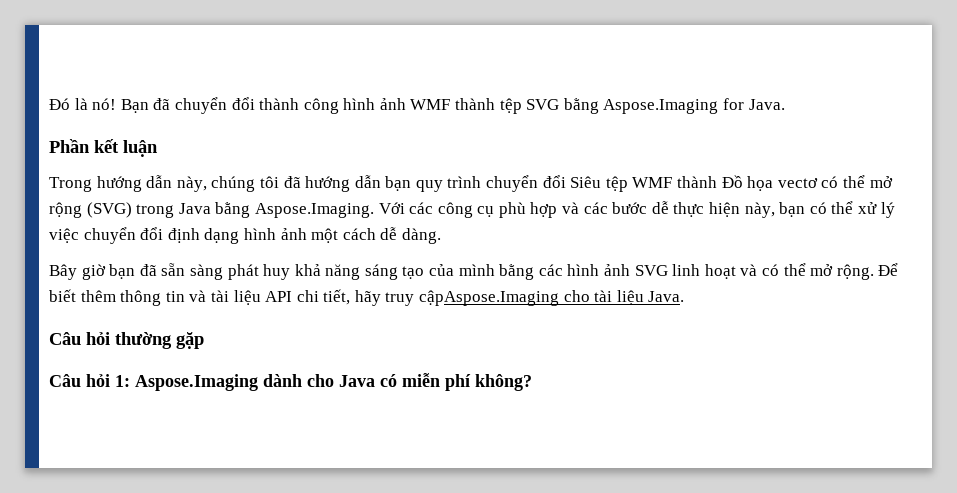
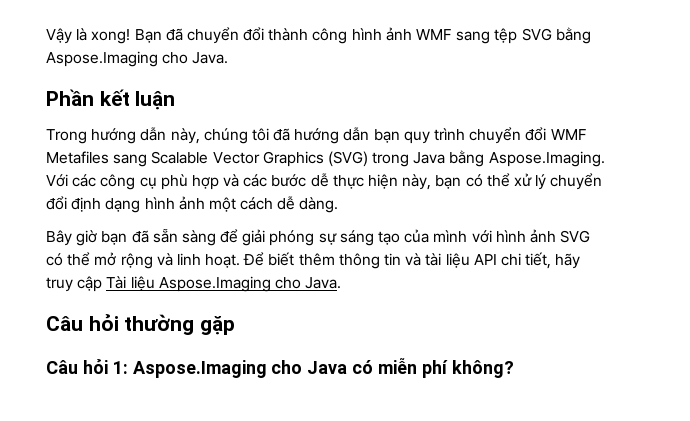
[49,98,117,110] Đó là nó! -> [46,28,131,44] Vậy là xong!
[455,98,496,110] thành -> [456,31,491,44] sang
[723,98,745,110] for -> [162,52,189,64] cho
[570,175,893,192] [49,202,82,218] Siêu tệp WMF thành Đồ họa vectơ có thể mở rộng -> [550,129,587,140] [46,151,324,167] WMF Metafiles sang Scalable Vector Graphics
[49,228,79,243] việc -> (547, 182) none
[227,264,361,280] phát huy khả năng -> [220,229,337,246] để giải phóng sự
[499,264,563,280] bằng các -> [471,230,492,243] với
[672,263,874,280] linh hoạt và có thể mở rộng. -> [46,252,241,269] có thể mở rộng và linh hoạt.
[419,290,644,306] cậpAspose.Imaging cho tài liệu -> [77,276,301,292] cập Tài liệu Aspose.Imaging cho
[263,374,302,387] dành -> (267, 369) none

